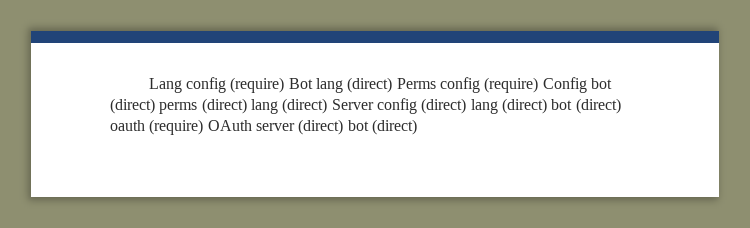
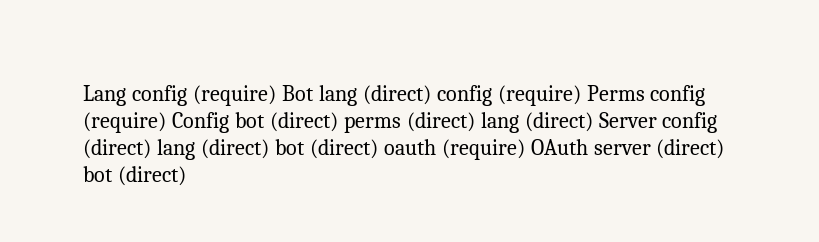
(393, 85) none -> [436,85,581,106] config (require)

